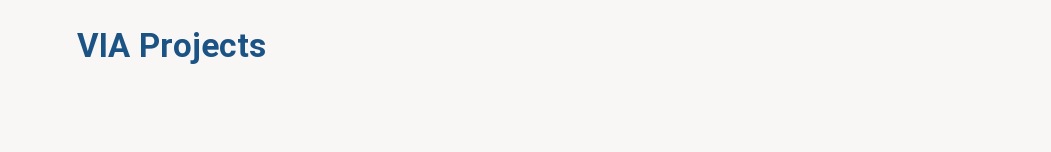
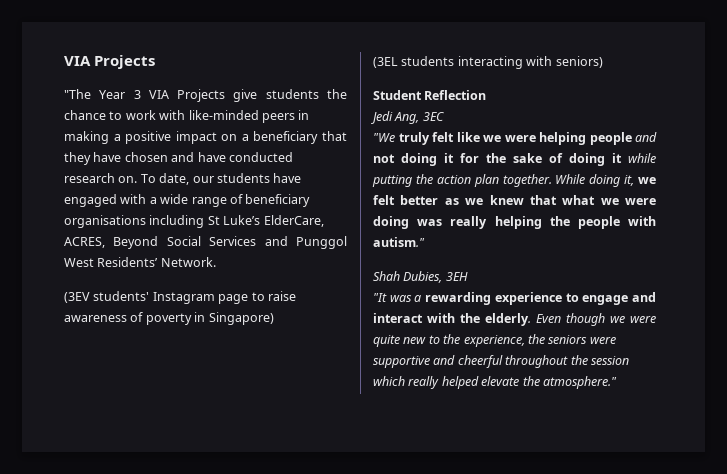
[77,32,266,64] VIA Projects -> [64,55,156,69] [64,89,347,102] [64,110,310,123] [64,131,348,144] [64,152,293,165] [64,173,302,185] [64,194,311,207] [64,215,324,228] [64,236,347,249] [64,257,216,267] [64,291,296,304] [64,312,274,325] [373,56,603,69] [373,90,487,100] [371,111,444,124] [373,132,657,145] [373,153,656,166] [372,174,656,187] [373,195,656,205] [373,216,656,229] [373,237,425,247] [373,271,468,283] [373,292,656,305] [373,313,656,326] [373,334,616,347] [373,355,629,368] [373,376,617,389] VIA Projects // "The Year 3 VIA Projects give students the chance to work with like-minded peers in making a positive impact on a beneficiary that they have chosen and have conducted research on. To date, our students have engaged with a wide range of beneficiary organisations including St Luke’s ElderCare, ACRES, Beyond Social Services and Punggol West Residents’ Network. // (3EV students' Instagram page to raise awareness of poverty in Singapore) // (3EL students interacting with seniors) // Student Reflection // Jedi Ang, 3EC // "We truly felt like we were helping people and not doing it for the sake of doing it while putting the action plan together. While doing it, we felt better as we knew that what we were doing was really helping the people with autism." // Shah Dubies, 3EH // "It was a rewarding experience to engage and interact with the elderly. Even though we were quite new to the experience, the seniors were supportive and cheerful throughout the session which really helped elevate the atmosphere."

